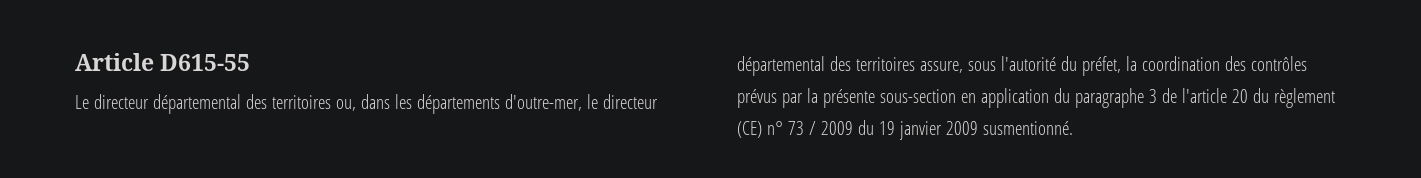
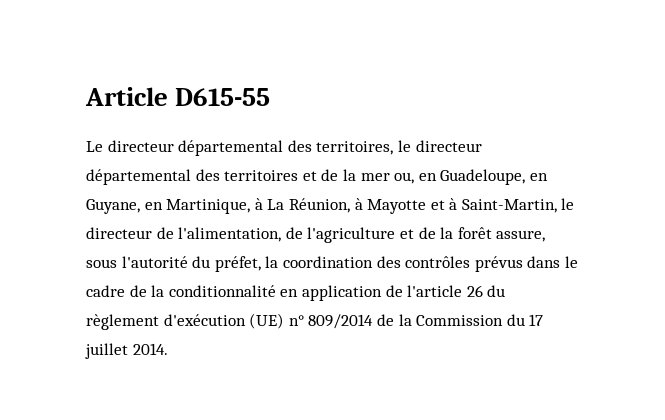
[271,94,582,114] territoires ou, dans les départements d'outre-mer, -> [316,141,394,155] territoires,
(915, 64) none -> [302,169,548,185] [86,198,575,214] [86,227,492,243] et de la mer ou, en Guadeloupe, en Guyane, en Martinique, à La Réunion, à Mayotte et à Saint-Martin, le directeur de l'alimentation, de l'agriculture et de la forêt
[781,88,1157,108] par la présente sous-section en application du paragraphe 3 -> [527,256,578,268] [86,285,382,301] dans le cadre de la conditionnalité en application
[1231,89,1248,103] 20 -> [466,285,483,297] 26
[737,120,1073,140] (CE) n° 73 / 2009 du 19 janvier 2009 susmentionné. -> [163,313,544,329] [85,343,168,359] d'exécution (UE) n° 809/2014 de la Commission du 17 juillet 2014.

